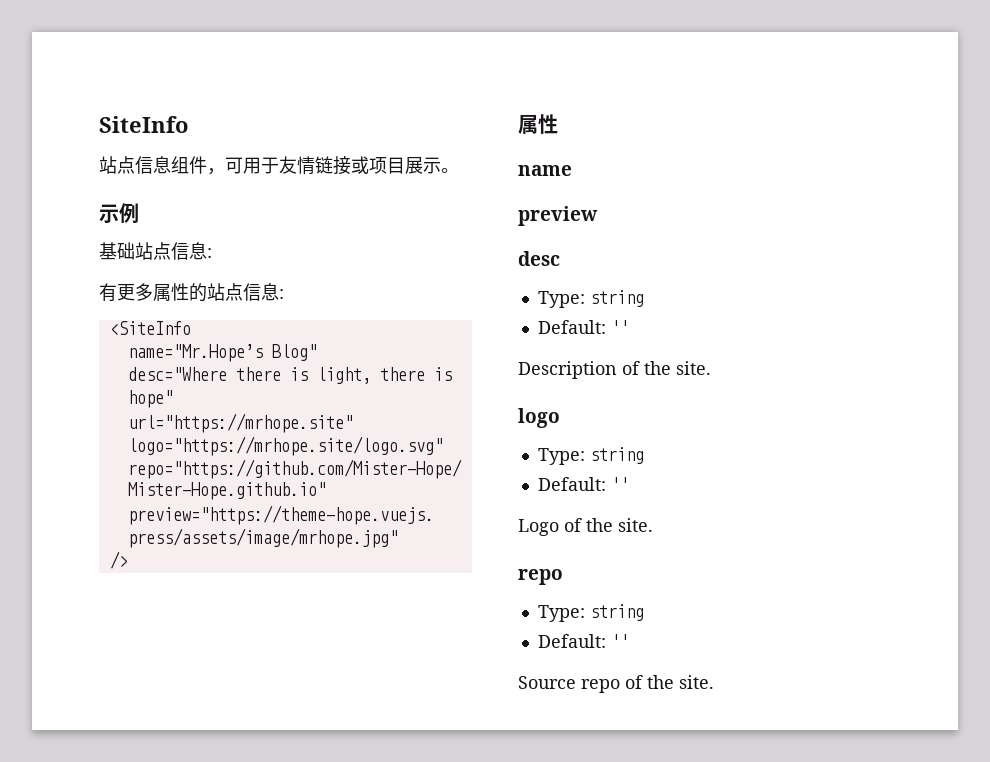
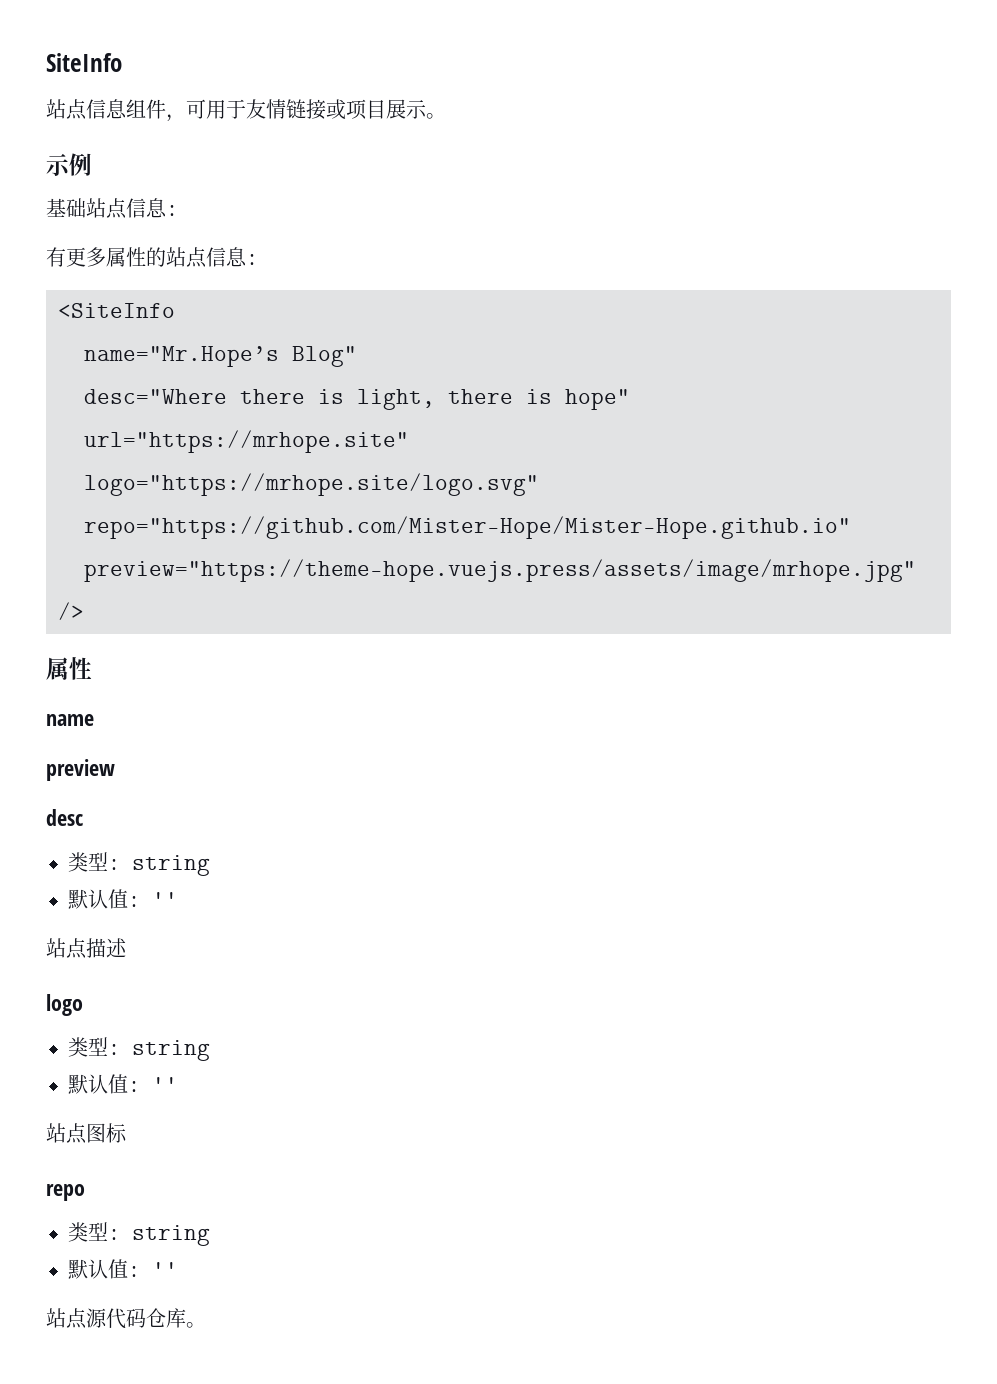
[537,290,644,308] [537,320,629,334] [518,361,711,379] Type: string // Default: '' // Description of the site. -> [68,852,210,876] [68,889,178,909] [46,938,127,959] 类型: string // 默认值: '' // 站点描述
[537,447,644,465] [537,477,629,491] [518,518,653,536] Type: string // Default: '' // Logo of the site. -> [68,1037,210,1061] [68,1074,178,1094] [46,1123,127,1144] 类型: string // 默认值: '' // 站点图标
[537,604,644,622] [537,634,629,648] [518,675,714,693] Type: string // Default: '' // Source repo of the site. -> [68,1222,210,1246] [68,1259,178,1279] [46,1308,206,1329] 类型: string // 默认值: '' // 站点源代码仓库。

